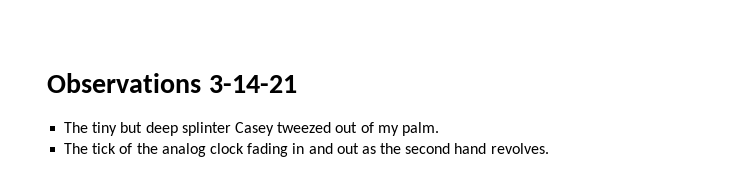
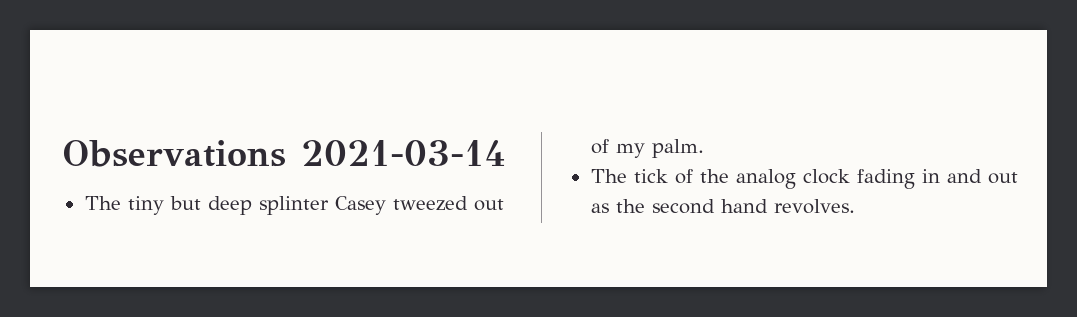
[208,75,297,93] 3-14-21 -> [300,140,506,166] 2021-03-14

